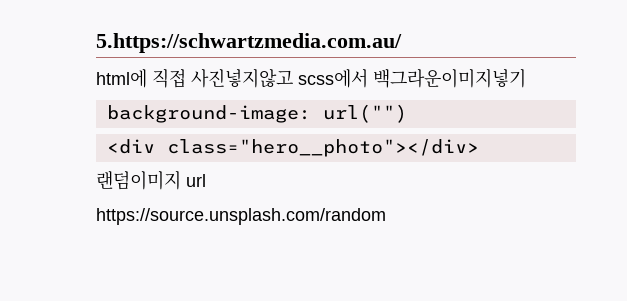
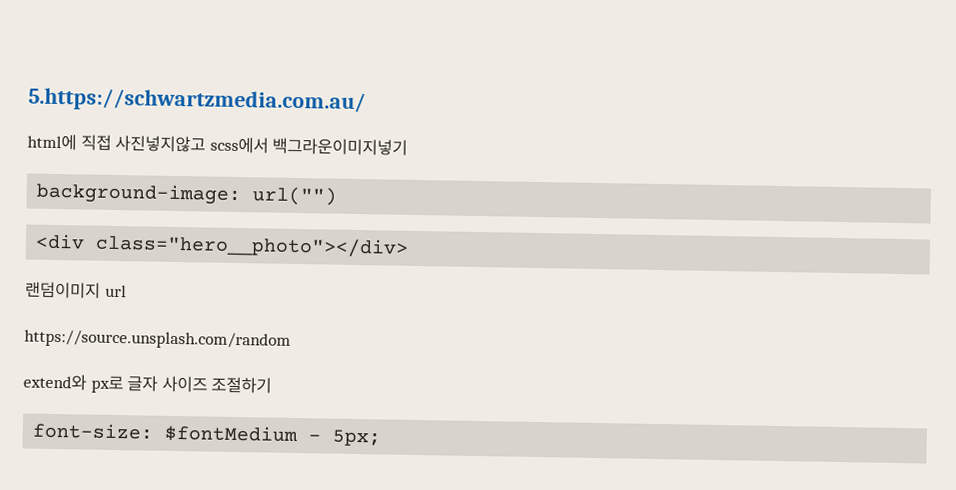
(386, 216) none -> [23,373,273,394] [32,422,382,447] // extend와 px로 글자 사이즈 조절하기 // font-size: $fontMedium - 5px;

